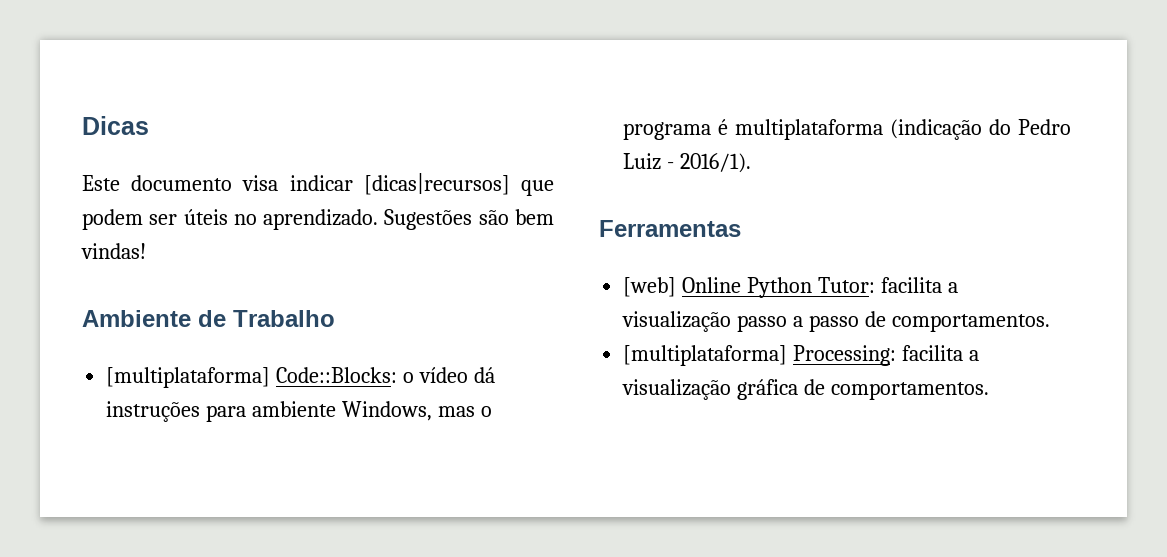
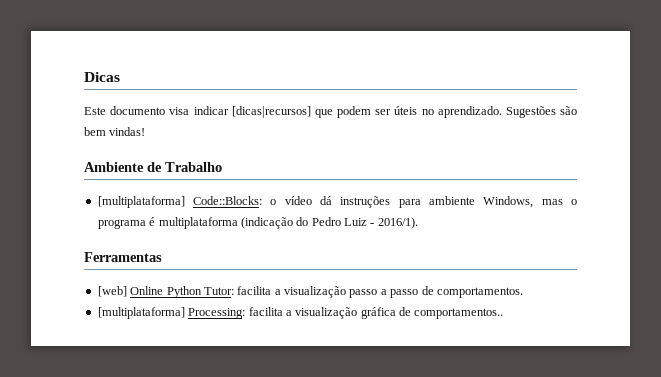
[831,382,990,400] comportamentos. -> [414,308,504,319] comportamentos..

